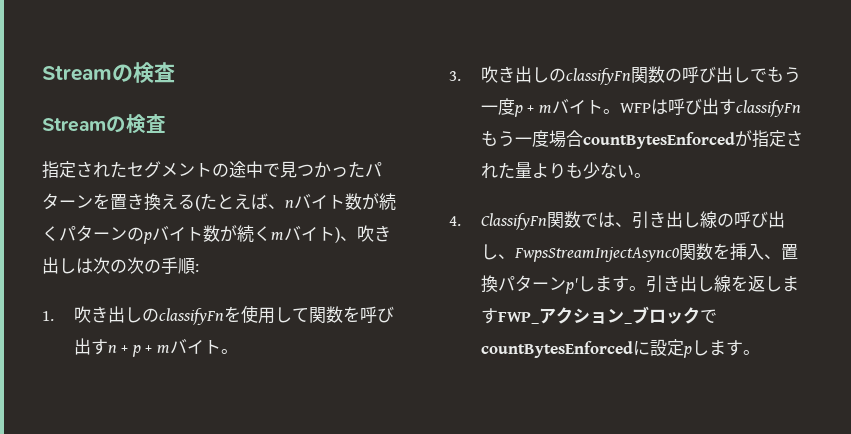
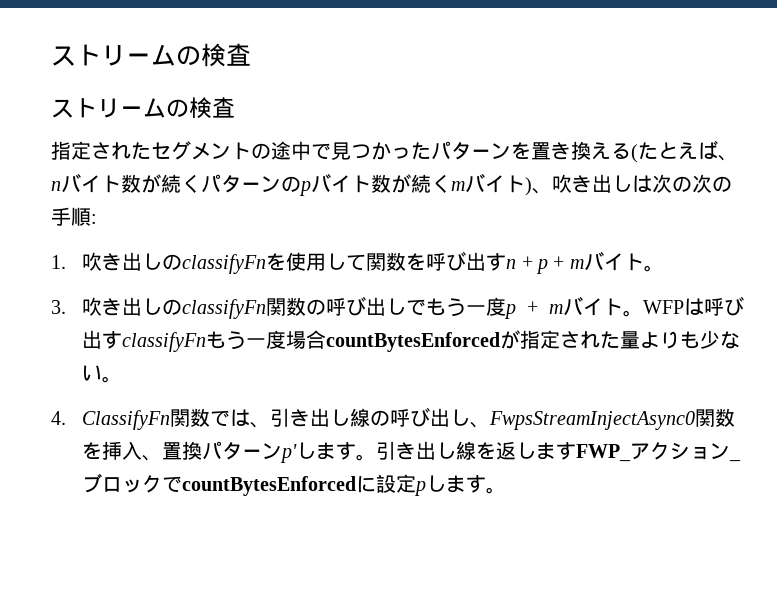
[42,62,175,83] [42,118,106,132] Streamの検査 // Stream -> [51,43,251,67] [51,98,166,118] ストリームの検査 // ストリーム

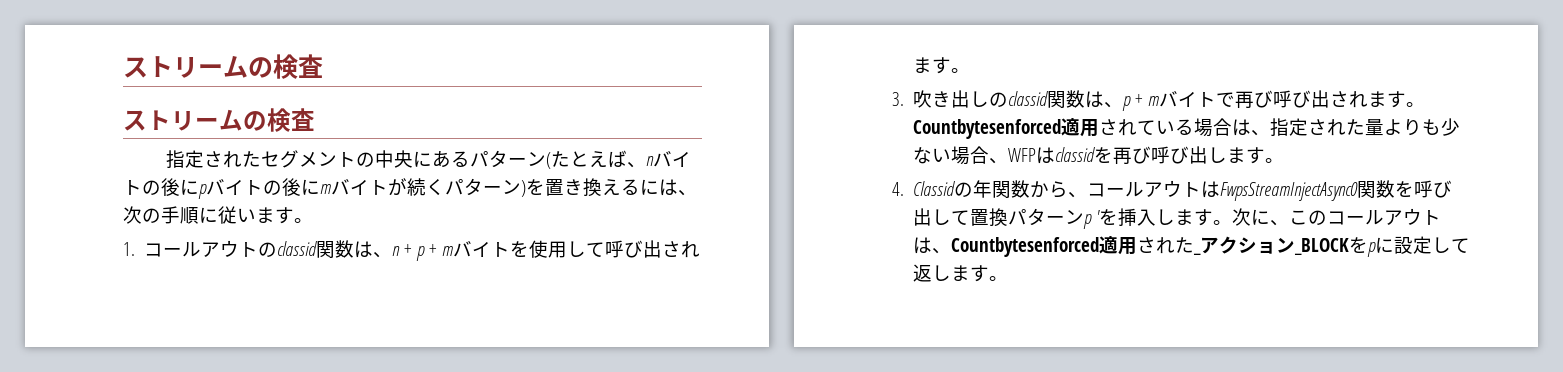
[271,141,631,160] 途中で見つかったパターンを置き換える -> [374,150,546,168] 中央にあるパターン
[121,173,732,196] [51,207,97,226] [51,251,507,274] 数が続くパターンのpバイト数が続くmバイト)、吹き出しは次の次の手順: // 1.吹き出しのclassifyFnを使用して関数を呼び出す -> [142,178,697,199] [123,206,313,224] [123,240,393,258] の後にpバイトの後にmバイトが続くパターン)を置き換えるには、次の手順に従います。 // 1.コールアウトのclassid関数は、
[643,265,664,272] [51,296,744,319] [82,330,521,352] 。 // 3.吹き出しのclassifyFn関数の呼び出しでもう一度p + mバイト。WFPは呼び出すclassifyFnもう一度場合countBytesEnforcedが -> [510,240,701,258] [913,57,971,74] [892,90,1426,111] [913,118,1271,139] を使用して呼び出されます。 // 3.吹き出しのclassid関数は、p + mバイトで再び呼び出されます。Countbytesenforced適用されている場合は、
[102,376,123,383] [51,407,736,430] [82,441,742,463] [82,473,427,496] 。 // 4. ClassifyFn関数では、引き出し線の呼び出し、FwpsStreamInjectAsync0関数を挿入、置換パターンp'します。引き出し線を返しますFWP_アクション_ブロックでcountBytesEnforcedに設定p -> [951,146,1285,165] [892,180,1453,201] [913,208,1442,229] [913,236,1471,257] [913,264,933,282] 場合、WFPはclassidを再び呼び出します。 // 4. Classidの年関数から、コールアウトはFwpsStreamInjectAsync0関数を呼び出して置換パターンp 'を挿入します。次に、このコールアウトは、Countbytesenforced適用された_アクション_BLOCKをpに設定して返

